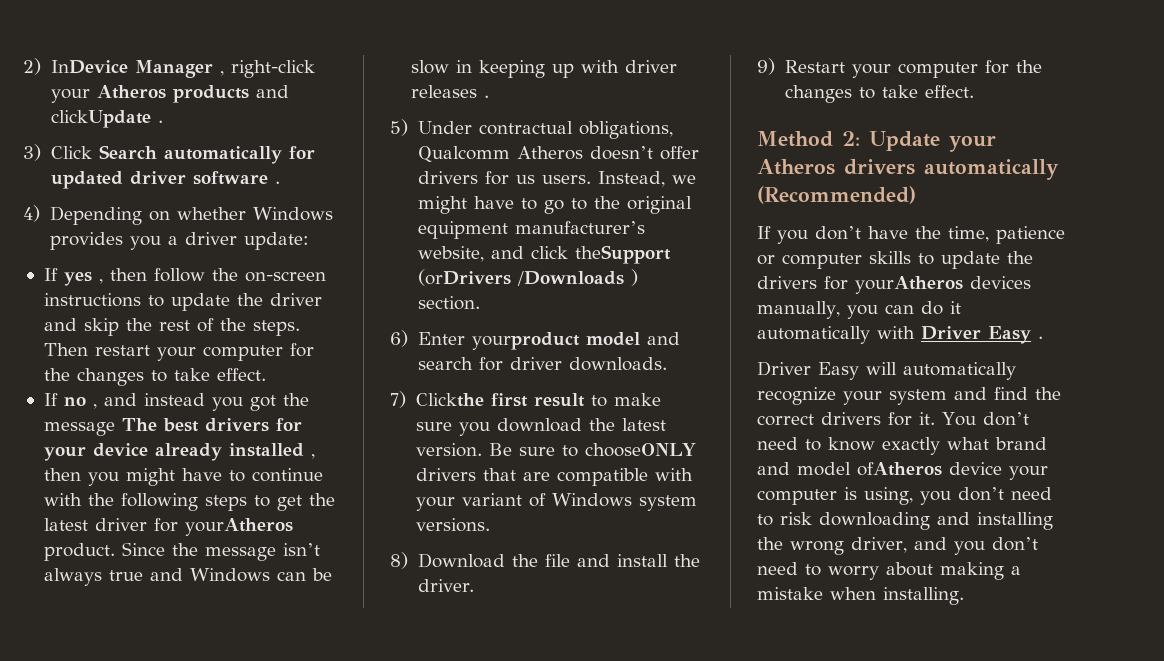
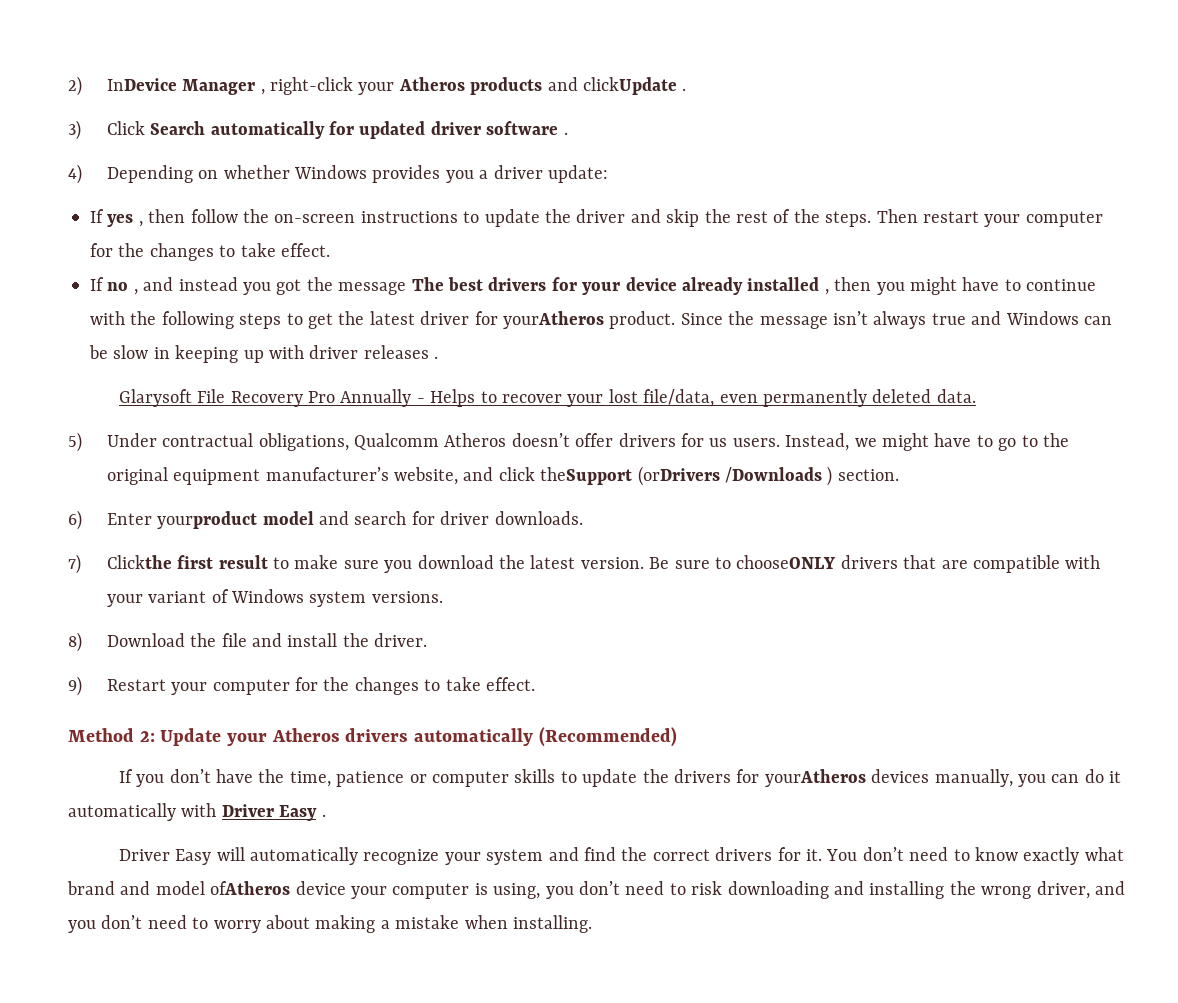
(489, 96) none -> [118,389,976,407] // Glarysoft File Recovery Pro Annually - Helps to recover your lost file/data, even permanently deleted data.

